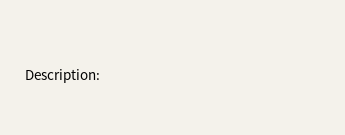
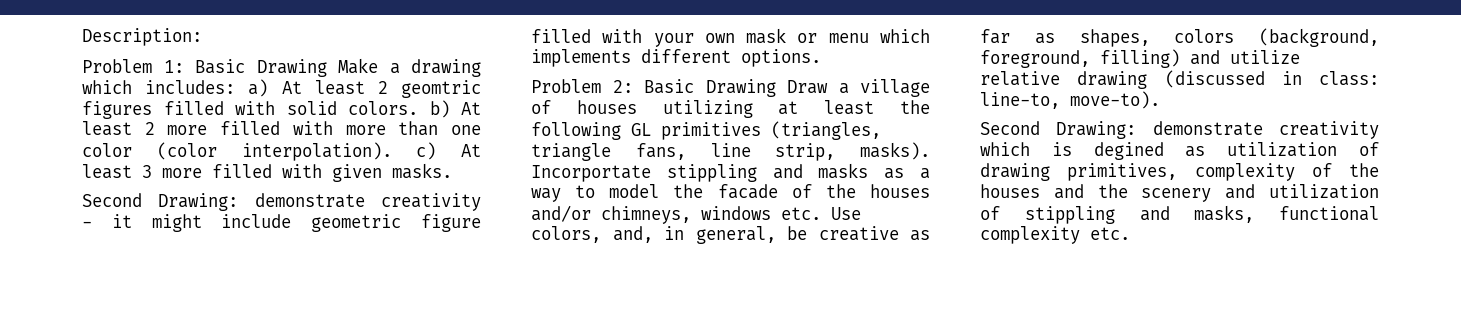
(100, 76) none -> [82,58,481,77] [82,79,481,98] [82,100,481,119] [82,121,482,136] [82,142,481,161] [82,163,452,182] [82,193,481,211] [82,214,482,232] [531,28,930,47] [531,49,821,67] [531,79,930,97] [531,100,930,118] [531,121,881,140] [531,142,930,161] [531,163,930,182] [531,184,930,202] [531,205,861,224] [531,226,930,244] [980,28,1379,47] [980,49,1300,68] [980,70,1379,89] [980,91,1160,109] [980,121,1379,139] [980,142,1379,160] [980,163,1379,181] [980,184,1379,202] [980,205,1379,224] [980,226,1130,244] // Problem 1: Basic Drawing Make a drawing which includes: a) At least 2 geomtric figures filled with solid colors. b) At least 2 more filled with more than one color (color interpolation). c) At least 3 more filled with given masks. // Second Drawing: demonstrate creativity - it might include geometric figure filled with your own mask or menu which implements different options. // Problem 2: Basic Drawing Draw a village of houses utilizing at least the following GL primitives (triangles, triangle fans, line strip, masks). Incorportate stippling and masks as a way to model the facade of the houses and/or chimneys, windows etc. Use colors, and, in general, be creative as far as shapes, colors (background, foreground, filling) and utilize relative drawing (discussed in class: line-to, move-to). // Second Drawing: demonstrate creativity which is degined as utilization of drawing primitives, complexity of the houses and the scenery and utilization of stippling and masks, functional complexity etc.

